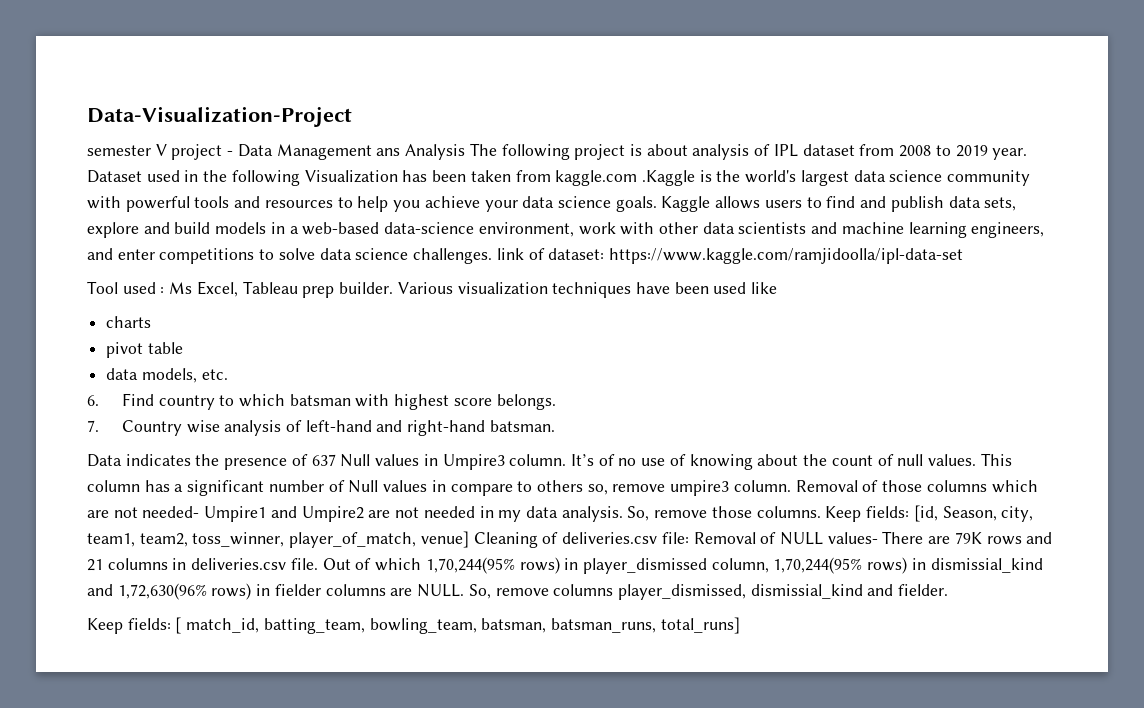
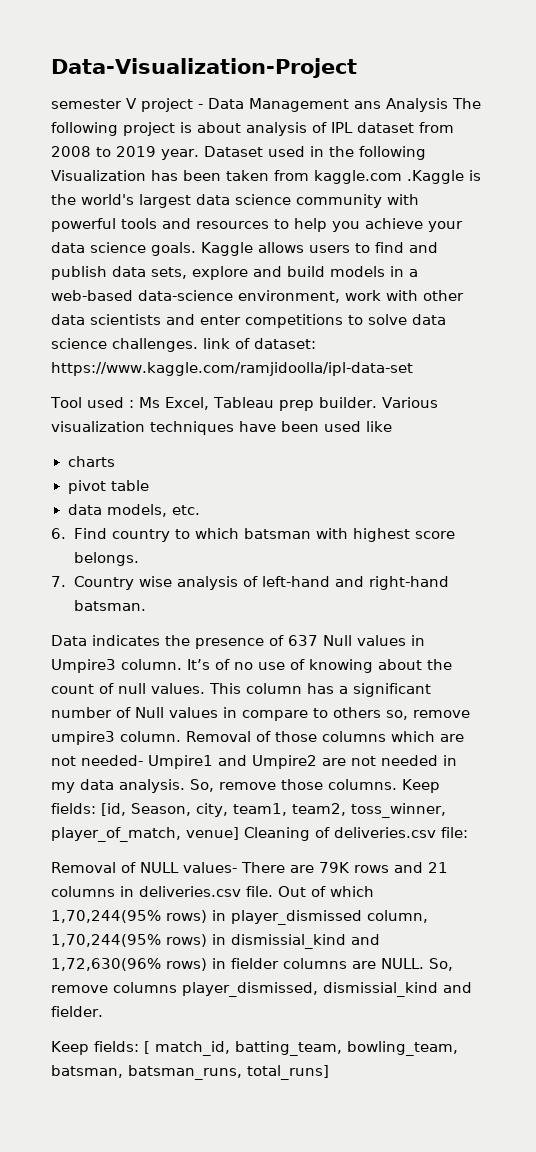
[841,222,1045,238] [87,248,113,260] machine learning engineers, and -> (195, 319) none
(689, 538) none -> (468, 832) //

